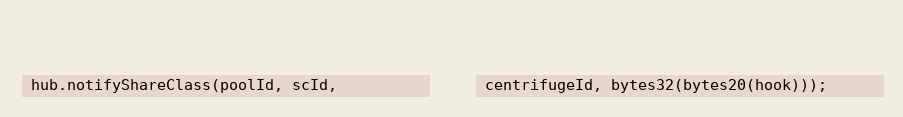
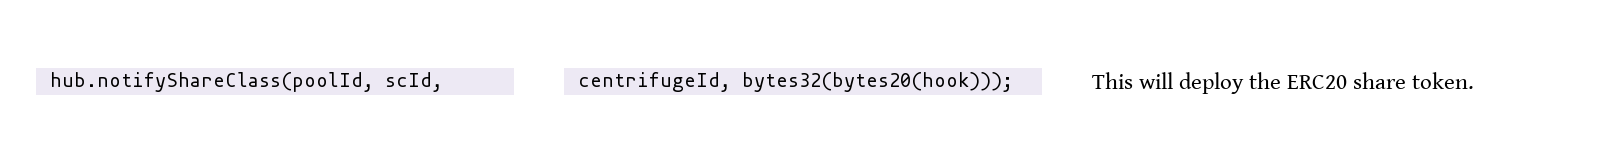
(828, 86) none -> [1092,72,1475,94] // This will deploy the ERC20 share token.

